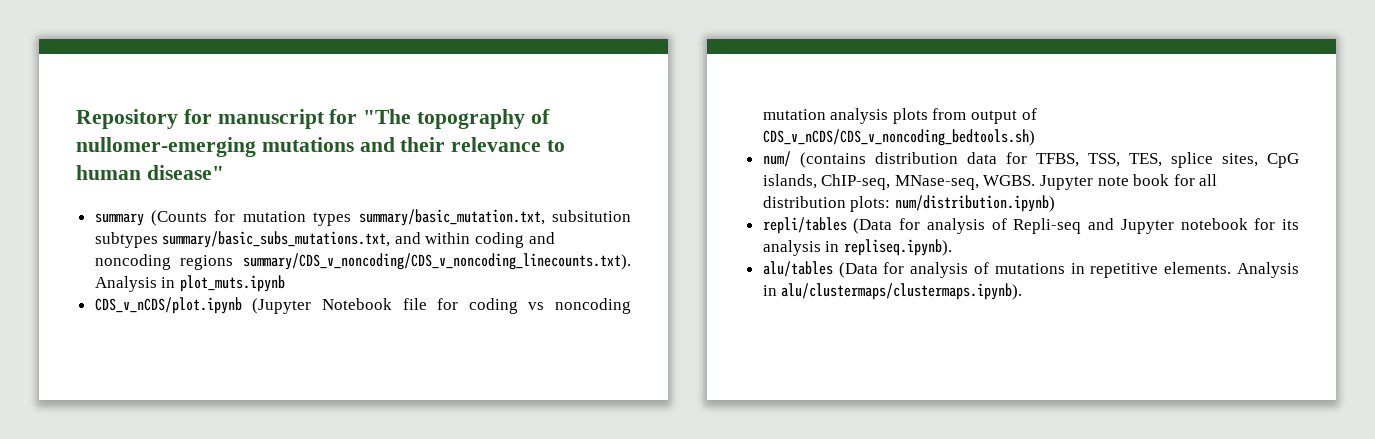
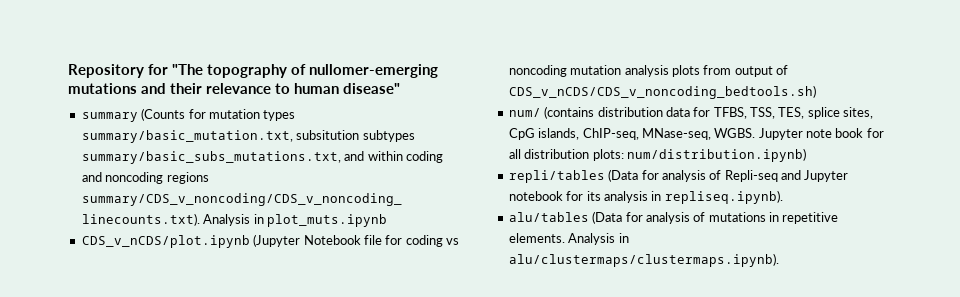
[217,109,358,129] manuscript for -> (168, 69) none

